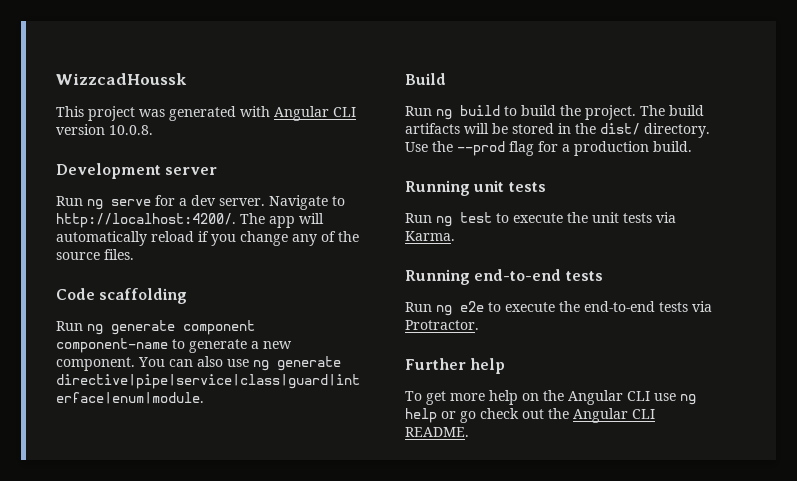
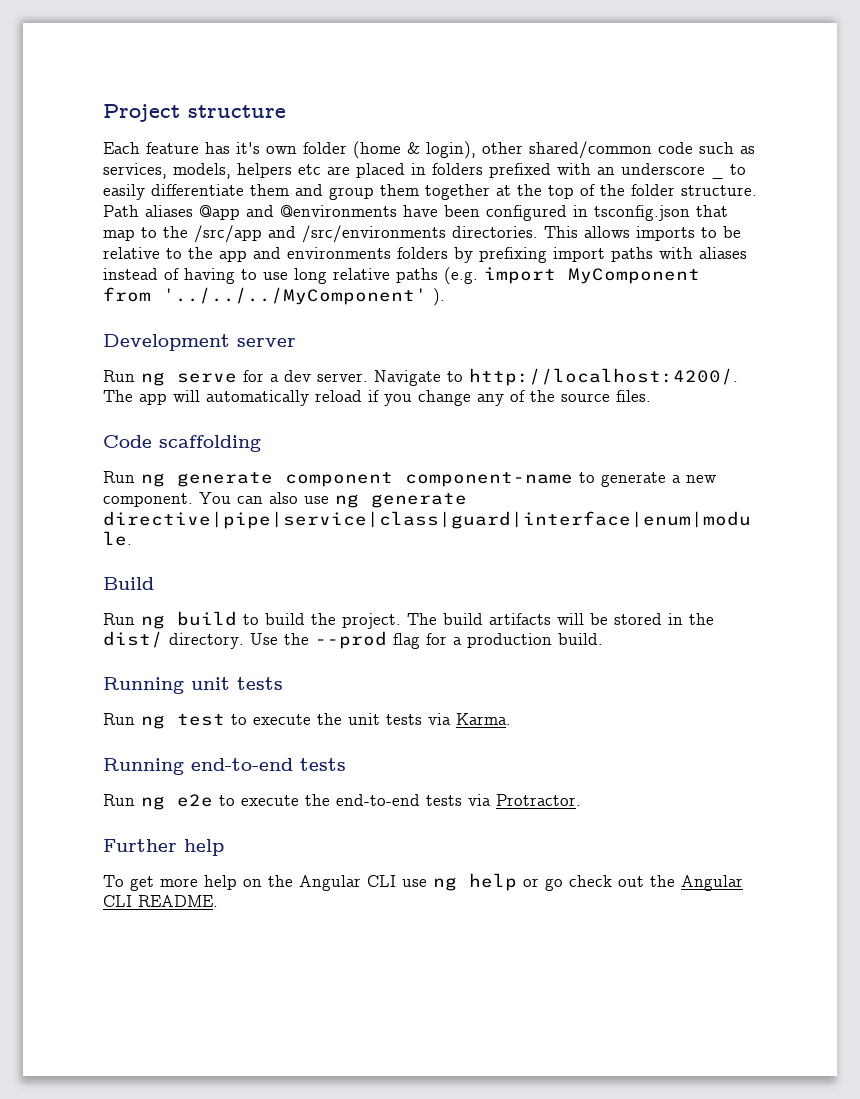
[56,73,187,85] [56,106,356,121] [56,124,153,135] WizzcadHoussk // This project was generated with Angular CLI version 10.0.8. -> [103,104,286,122] [103,141,755,159] [103,163,705,179] [711,175,724,179] [730,164,746,175] [103,184,757,200] [103,205,728,221] [103,225,741,243] [103,247,747,263] [103,267,700,285] [103,287,445,306] Project structure // Each feature has it's own folder (home & login), other shared/common code such as services, models, helpers etc are placed in folders prefixed with an underscore _ to easily differentiate them and group them together at the top of the folder structure. Path aliases @app and @environments have been configured in tsconfig.json that map to the /src/app and /src/environments directories. This allows imports to be relative to the app and environments folders by prefixing import paths with aliases instead of having to use long relative paths (e.g. import MyComponent from '../../../MyComponent' ).

